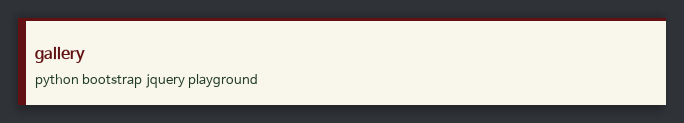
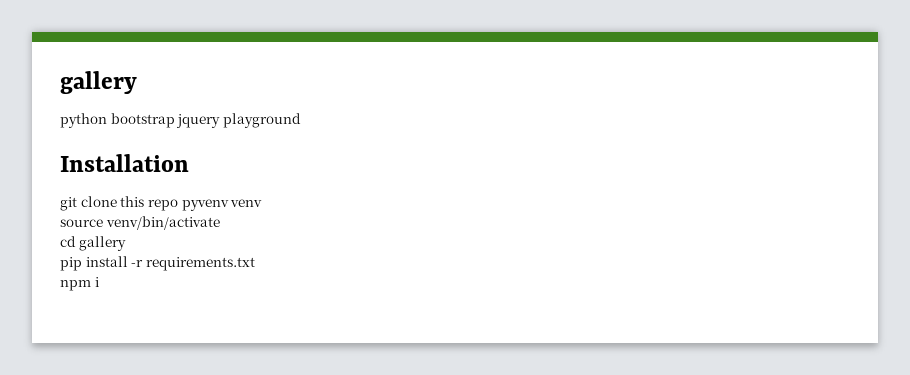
(259, 81) none -> [60,154,189,172] [60,196,263,211] [60,216,220,230] [60,236,126,251] [60,256,255,271] [60,277,99,291] // Installation // git clone this repo pyvenv venv // source venv/bin/activate // cd gallery // pip install -r requirements.txt // npm i

